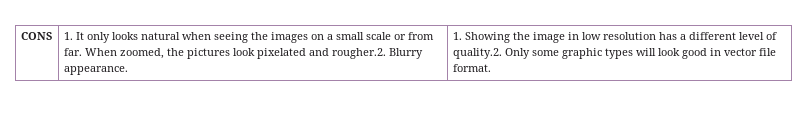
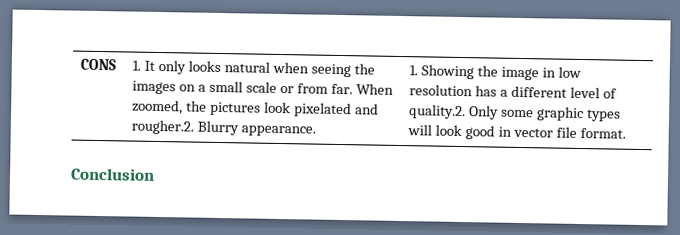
(491, 68) none -> [70,167,155,181] // Conclusion

